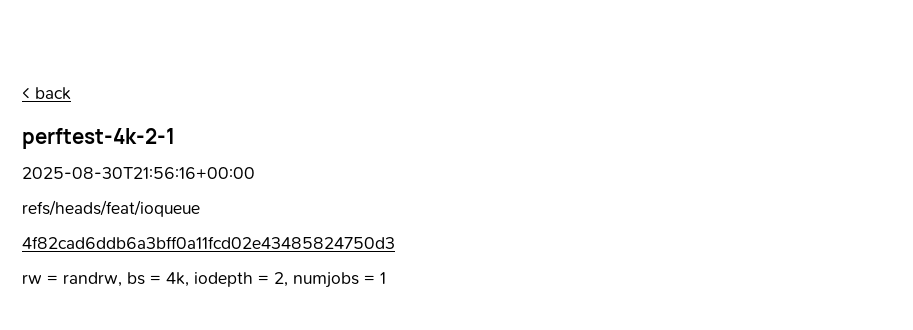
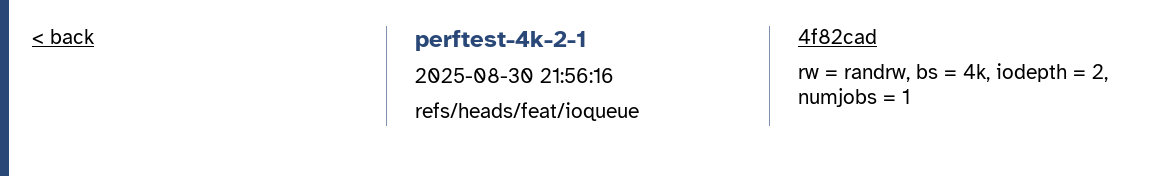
[22,167,255,179] 2025-08-30T21:56:16+00:00 -> [415,68,614,83] 2025-08-30 21:56:16
[22,236,395,249] 4f82cad6ddb6a3bff0a11fcd02e43485824750d3 -> [798,28,877,44] 4f82cad

